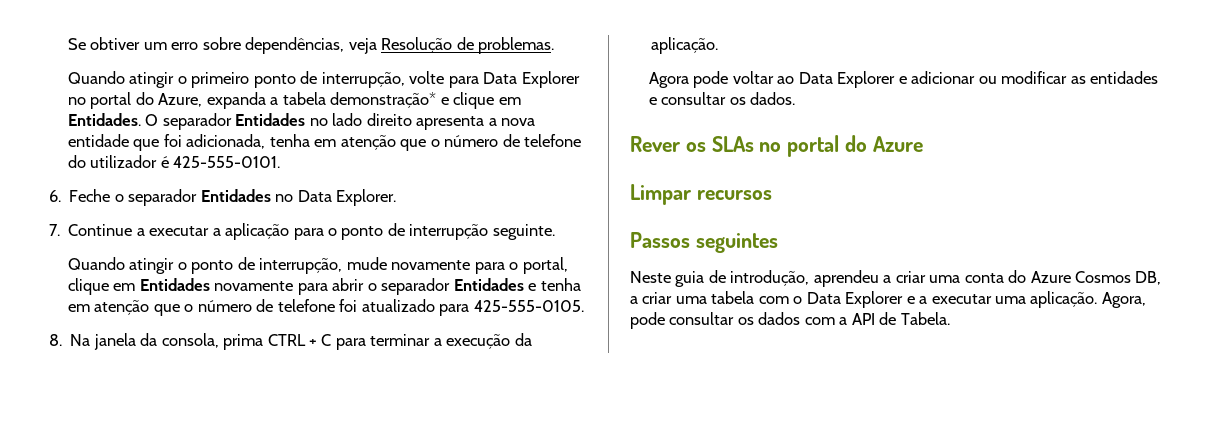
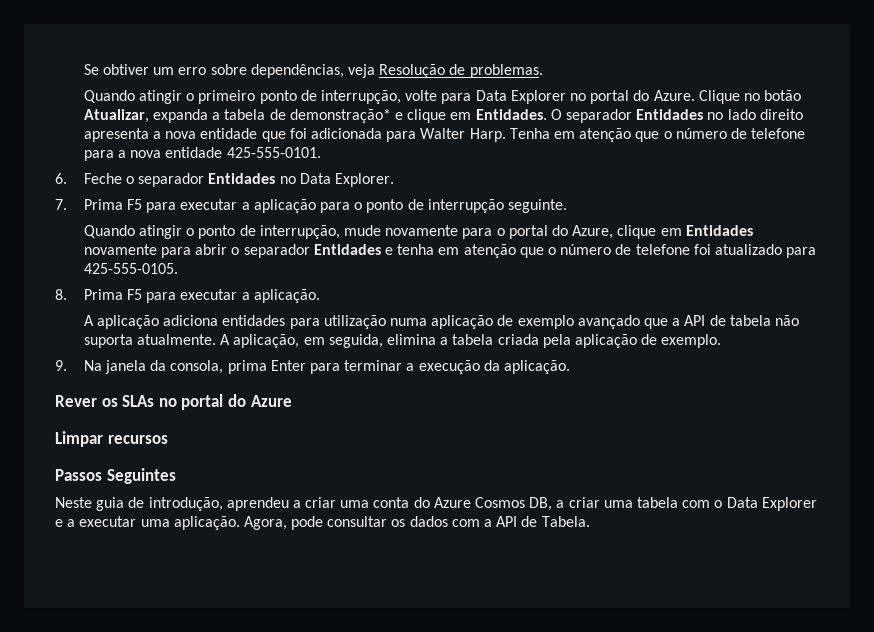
[158,93,203,107] Azure, -> [653,90,802,104] [83,109,149,123] Azure. Clique no botão Atualizar,
(326, 98) none -> [269,109,286,120] de
[186,134,582,151] [68,155,169,168] adicionada, tenha em atenção que o número de telefone do utilizador é -> [311,128,806,142] [83,147,223,161] adicionada para Walter Harp. Tenha em atenção que o número de telefone para a nova entidade
[68,224,145,236] Continue a -> [83,199,177,213] Prima F5 para
[522,257,568,274] portal, -> [508,225,614,239] portal do Azure,
(62, 340) none -> [83,289,320,303] [83,315,799,329] [83,334,722,348] [55,360,67,371] Prima F5 para executar a aplicação. // A aplicação adiciona entidades para utilização numa aplicação de exemplo avançado que a API de tabela não suporta atualmente. A aplicação, em seguida, elimina a tabela criada pela aplicação de exemplo. // 9.
[267,334,332,346] CTRL + C -> [270,360,306,371] Enter
[649,71,1159,88] [649,92,796,105] // Agora pode voltar ao Data Explorer e adicionar ou modificar as entidades e consultar os dados. -> (570, 367) none
[695,233,778,253] seguintes -> [106,468,176,484] Seguintes

